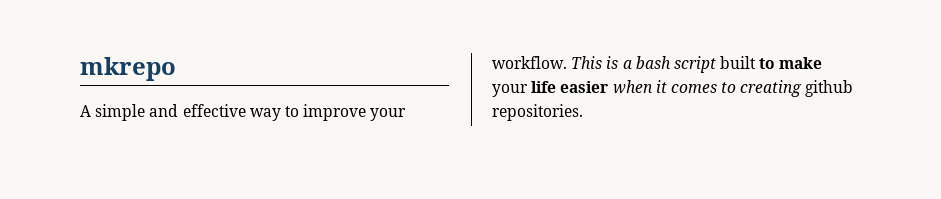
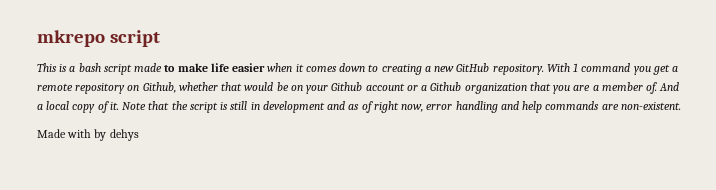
[80,104,407,121] [492,56,567,69] // A simple and effective way to improve your workflow. -> [109,30,160,47] script //
[720,56,757,69] built -> [134,63,163,72] made
[492,84,528,97] your -> (208, 67) none
(717, 88) none -> [339,63,366,72] down
[805,80,854,97] [492,104,583,121] github repositories. -> [424,63,679,75] [37,82,680,94] [37,101,681,113] [37,129,139,141] a new GitHub repository. With 1 command you get a remote repository on Github, whether that would be on your Github account or a Github organization that you are a member of. And a local copy of it. Note that the script is still in development and as of right now, error handling and help commands are non-existent. // Made with by dehys

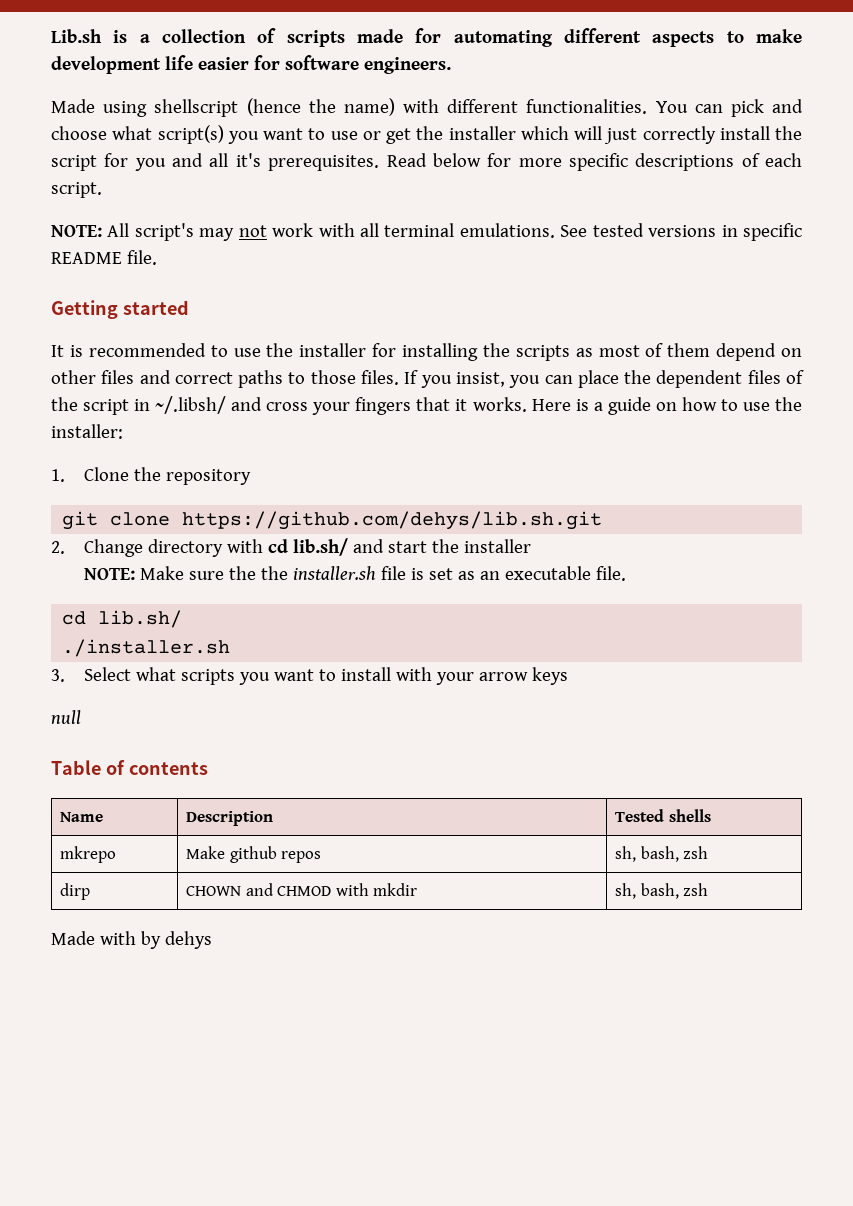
[37,30,160,47] [37,63,163,75] mkrepo script // This is a bash script made -> [51,28,715,47] Lib.sh is a collection of scripts made for automating different aspects
(208, 67) none -> [51,56,161,74] development
[267,63,679,75] [37,82,680,94] [37,101,681,113] when it comes down to creating a new GitHub repository. With 1 command you get a remote repository on Github, whether that would be on your Github account or a Github organization that you are a member of. And a local copy of it. Note that the script is still in development and as of right now, error handling and help commands are non-existent. -> [253,55,451,74] [51,98,803,117] [51,125,802,144] [51,153,803,171] [51,182,102,198] [51,223,803,241] [51,250,157,265] [51,300,189,319] [51,343,802,361] [51,370,804,388] [51,396,803,415] [51,424,123,439] [51,467,252,485] [62,511,603,530] [51,538,532,557] [84,566,627,581] [62,610,183,628] [62,639,231,657] [51,667,569,685] [51,710,81,724] [51,760,208,775] [60,812,104,822] [186,811,274,826] [615,809,711,822] [60,846,117,863] [186,846,322,863] [615,846,709,862] [60,883,91,900] [186,883,417,896] [615,883,709,899] for software engineers. // Made using shellscript (hence the name) with different functionalities. You can pick and choose what script(s) you want to use or get the installer which will just correctly install the script for you and all it's prerequisites. Read below for more specific descriptions of each script. // NOTE: All script's may not work with all terminal emulations. See tested versions in specific README file. // Getting started // It is recommended to use the installer for installing the scripts as most of them depend on other files and correct paths to those files. If you insist, you can place the dependent files of the script in ~/.libsh/ and cross your fingers that it works. Here is a guide on how to use the installer: // 1. Clone the repository // git clone https://github.com/dehys/lib.sh.git // 2. Change directory with cd lib.sh/ and start the installer // NOTE: Make sure the the installer.sh file is set as an executable file. // cd lib.sh/ // ./installer.sh // 3. Select what scripts you want to install with your arrow keys // null // Table of contents // Name | Description | Tested shells // mkrepo | Make github repos | sh, bash, zsh // dirp | CHOWN and CHMOD with mkdir | sh, bash, zsh

